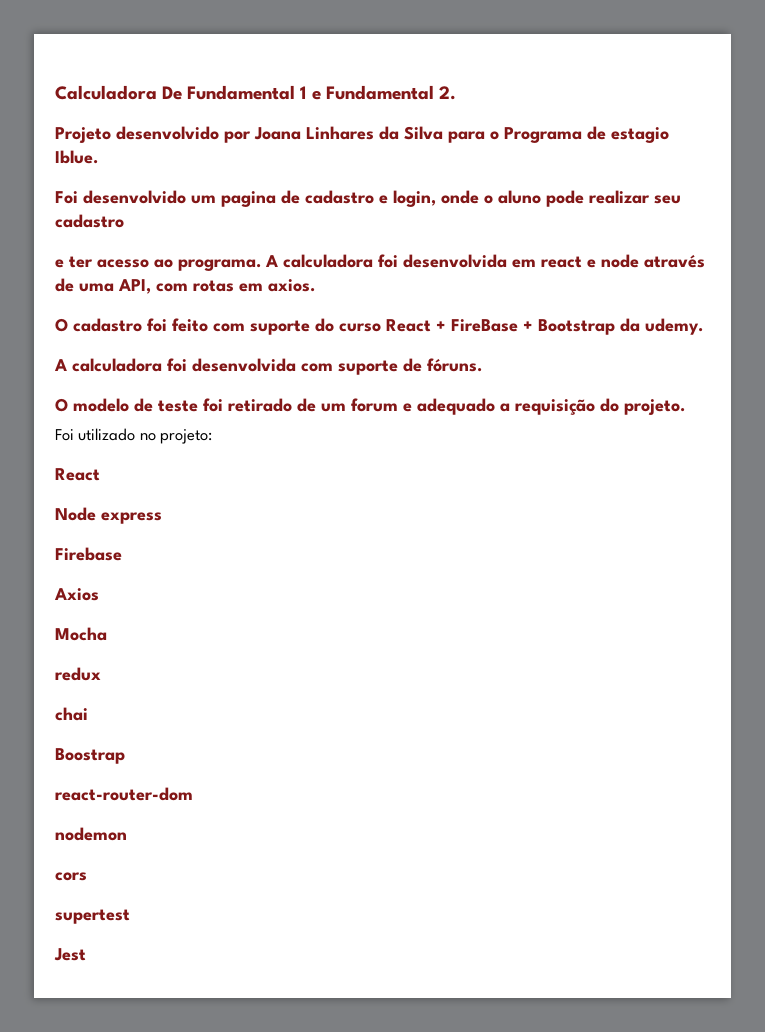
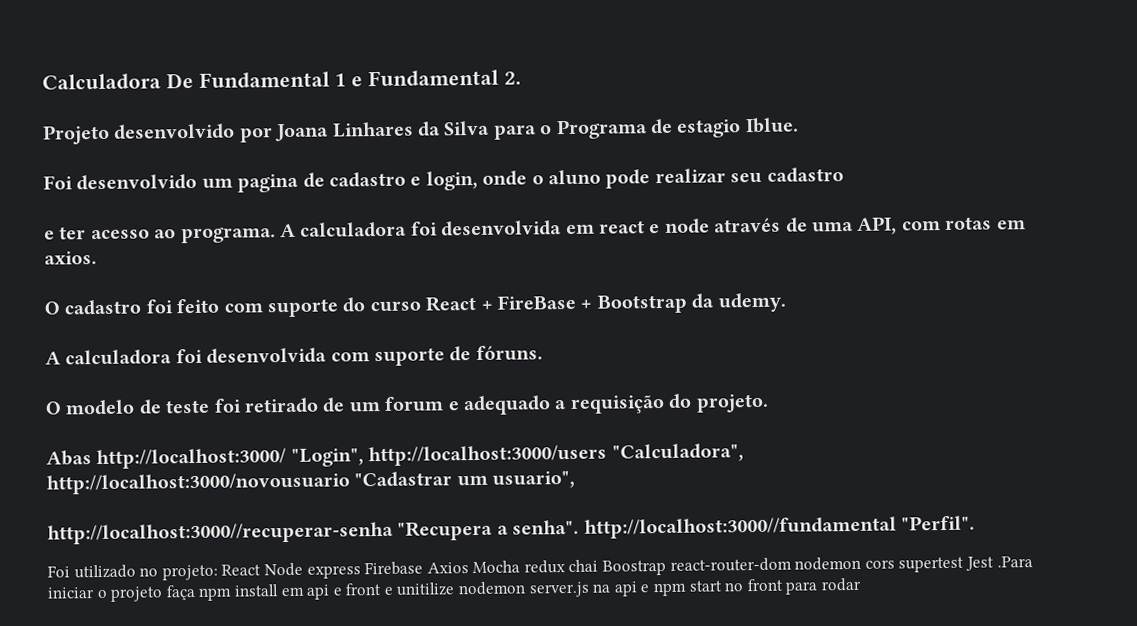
(685, 407) none -> [46,443,744,470] [46,470,576,495] [47,515,975,545] // Abas http://localhost:3000/ "Login", http://localhost:3000/users "Calculadora", http://localhost:3000/novousuario "Cadastrar um usuario", // http://localhost:3000//recuperar-senha "Recupera a senha". http://localhost:3000//fundamental "Perfil".
[55,468,100,481] // React // -> [221,564,262,576] React
(162, 518) // -> (361, 572) none
(122, 554) // -> (424, 568) none
(99, 594) // -> (469, 568) none
(107, 634) // -> (521, 567) none
(101, 674) // -> (566, 567) none
(88, 714) // -> (599, 566) none
(125, 756) // -> (667, 567) none
[55,827,127,841] // nodemon // -> [794,556,862,571] nodemon
(87, 876) // -> (895, 564) none
[54,948,86,961] // Jest -> [965,556,1033,571] [47,577,861,602] Jest .Para iniciar o projeto faça npm install em api e front e unitilize nodemon server.js na api e npm start no front para rodar

